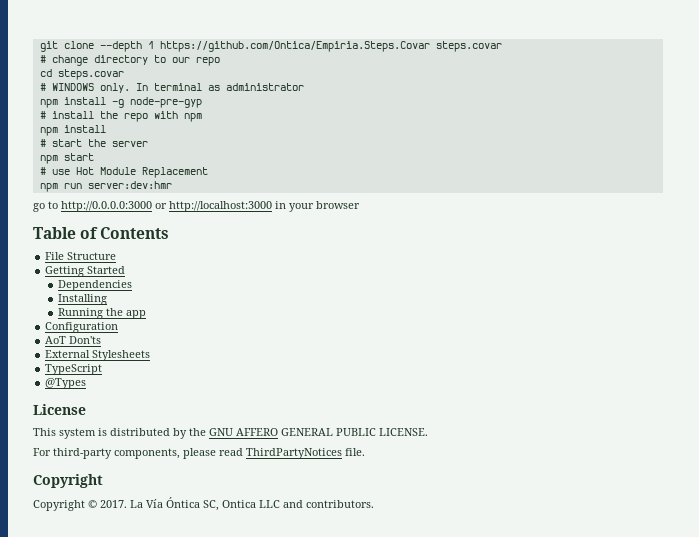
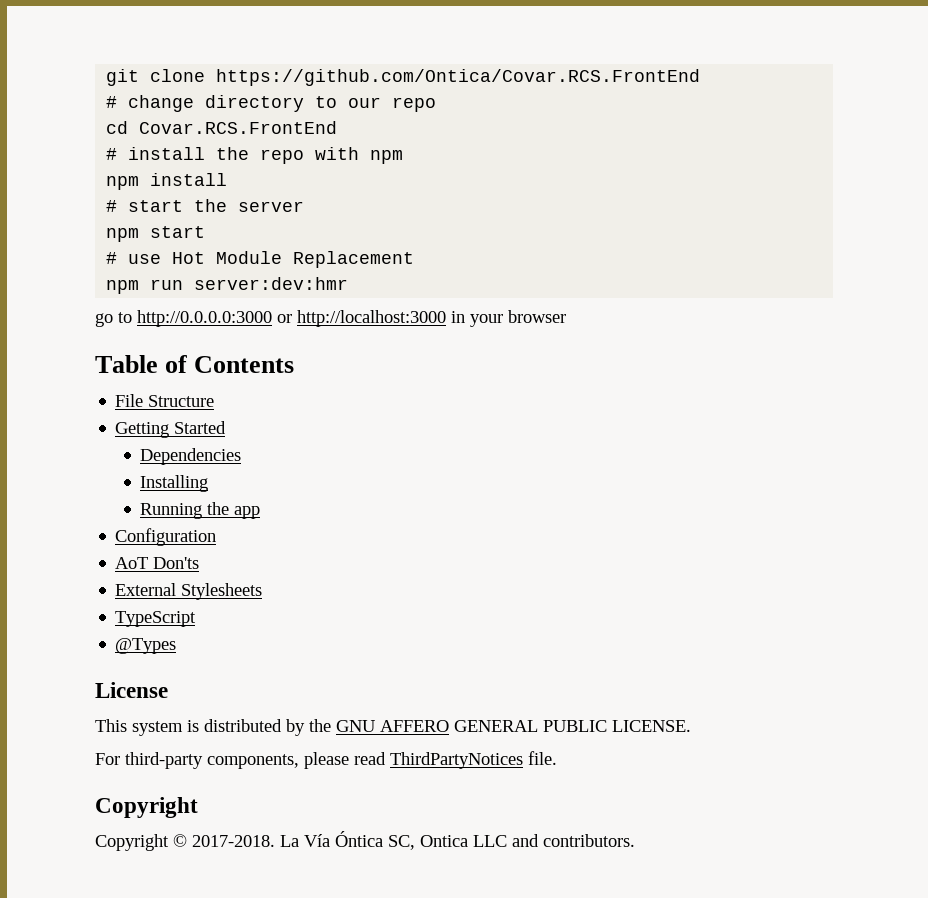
[99,41,502,52] --depth 1 https://github.com/Ontica/Empiria.Steps.Covar steps.covar -> [216,69,701,86] https://github.com/Ontica/Covar.RCS.FrontEnd
[57,69,124,80] [39,83,304,93] [39,97,202,108] steps.covar // # WINDOWS only. In terminal as administrator // npm install -g node-pre-gyp -> [139,121,338,134] Covar.RCS.FrontEnd
[100,500,127,508] 2017. -> [192,835,275,847] 2017-2018.

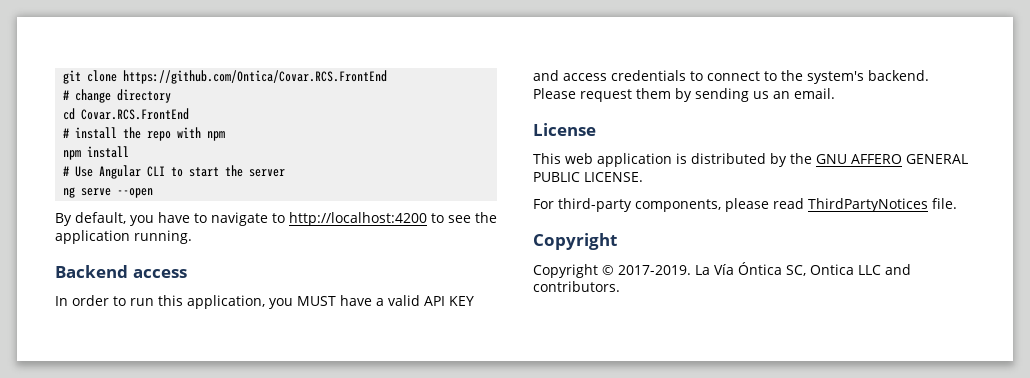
[315,96,437,112] to our repo -> (172, 96) none
(118, 206) none -> [75,165,184,179] Use Angular CLI to
[106,226,206,242] [106,251,415,268] [106,277,349,294] [95,310,566,327] [95,355,295,373] [115,394,215,407] [115,421,227,438] [140,448,242,465] [140,475,209,492] [140,502,261,519] [115,528,217,546] [115,557,200,569] [115,583,263,600] [115,611,197,627] [115,638,177,654] npm start // # use Hot Module Replacement // npm run server:dev:hmr // go to http://0.0.0.0:3000 or http://localhost:3000 in your browser // Table of Contents // File Structure // Getting Started // Dependencies // Installing // Running the app // Configuration // AoT Don'ts // External Stylesheets // TypeScript // @Types -> [63,187,154,198] [55,212,497,226] [55,230,192,244] [55,265,187,278] [55,295,474,309] [533,70,929,84] [533,88,835,102] ng serve --open // By default, you have to navigate to http://localhost:4200 to see the application running. // Backend access // In order to run this application, you MUST have a valid API KEY and access credentials to connect to the system's backend. Please request them by sending us an email.
[132,721,183,736] system -> [565,153,672,167] web application
[192,835,275,847] 2017-2018. -> [618,265,691,275] 2017-2019.

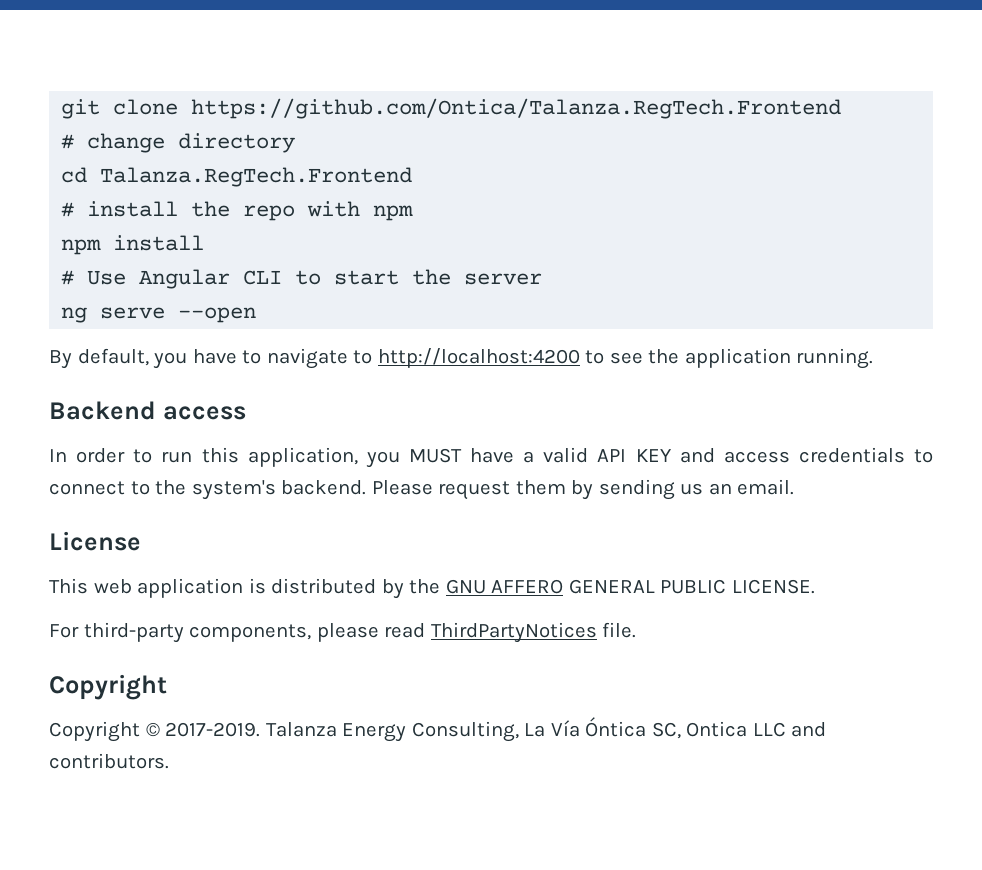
[123,70,388,84] https://github.com/Ontica/Covar.RCS.FrontEnd -> [191,98,842,119] https://github.com/Ontica/Talanza.RegTech.Frontend
[81,108,190,120] Covar.RCS.FrontEnd -> [100,167,413,187] Talanza.RegTech.Frontend
(691, 270) none -> [265,721,519,742] Talanza Energy Consulting,

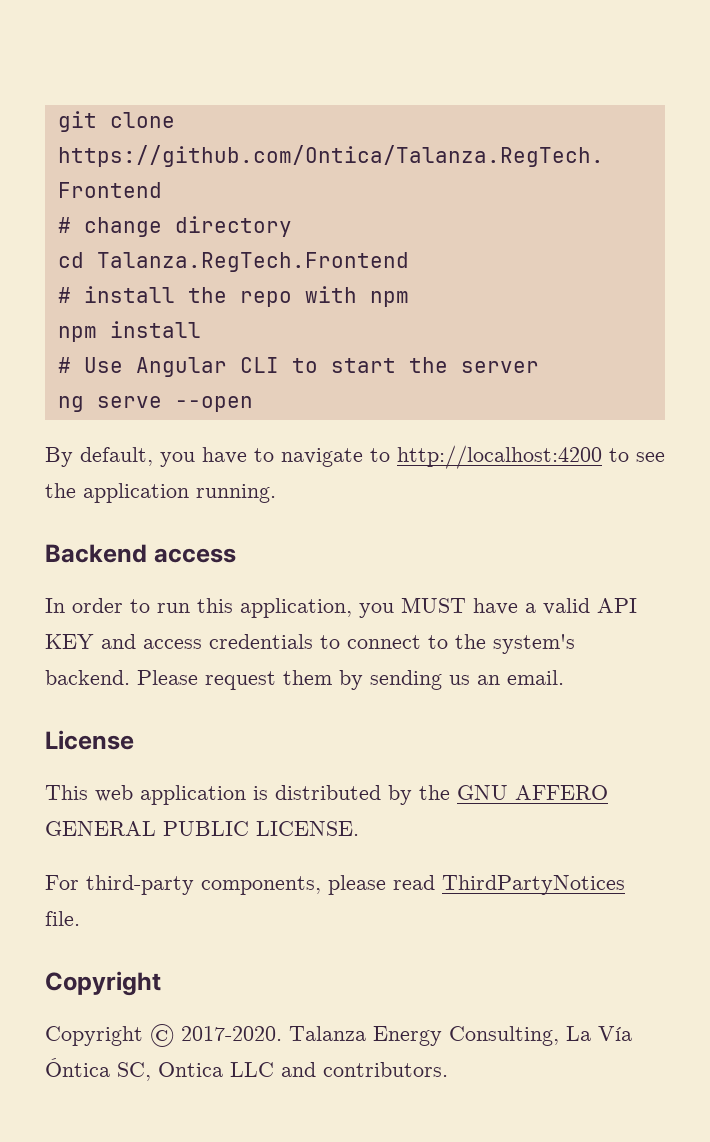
[165,722,261,737] 2017-2019. -> [181,1026,282,1041] 2017-2020.

